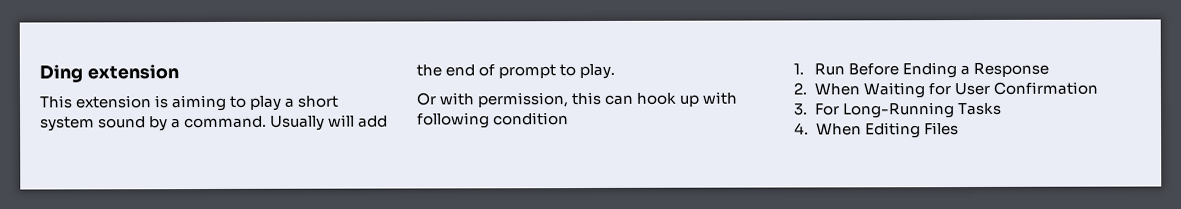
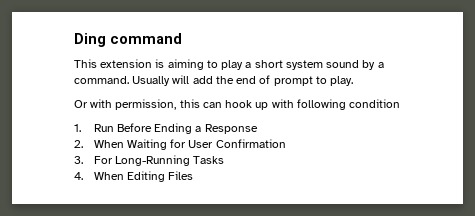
[86,64,179,80] extension -> [110,33,182,44] command

